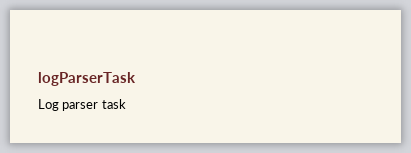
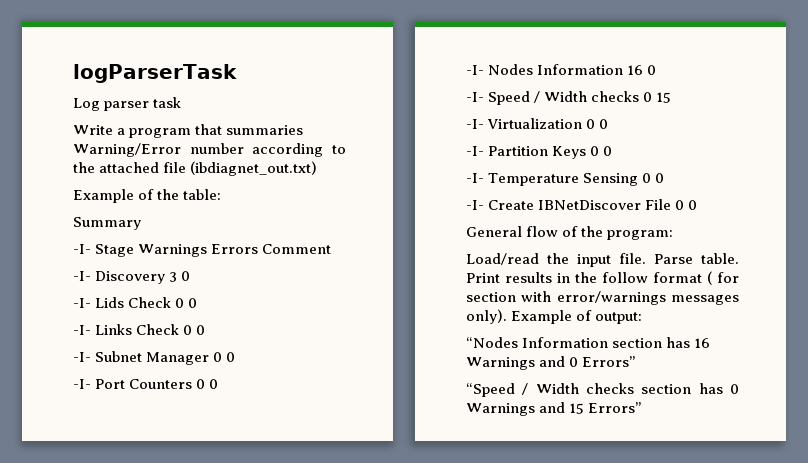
(126, 104) none -> [73,124,304,138] [73,143,347,157] [73,161,318,176] [73,189,222,203] [73,217,141,230] [73,244,332,257] [73,271,191,284] [73,297,198,308] [73,324,206,335] [73,351,236,365] [73,379,219,389] [466,64,657,75] [466,91,672,105] [466,118,609,129] [466,146,613,159] [466,173,665,186] [466,199,698,210] [466,226,674,240] [466,253,739,267] [466,271,739,285] [466,291,739,305] [466,309,643,324] [466,337,711,348] [466,356,636,370] [466,383,739,397] [466,402,642,416] // Write a program that summaries Warning/Error number according to the attached file (ibdiagnet_out.txt) // Example of the table: // Summary // -I- Stage Warnings Errors Comment // -I- Discovery 3 0 // -I- Lids Check 0 0 // -I- Links Check 0 0 // -I- Subnet Manager 0 0 // -I- Port Counters 0 0 // -I- Nodes Information 16 0 // -I- Speed / Width checks 0 15 // -I- Virtualization 0 0 // -I- Partition Keys 0 0 // -I- Temperature Sensing 0 0 // -I- Create IBNetDiscover File 0 0 // General flow of the program: // Load/read the input file. Parse table. Print results in the follow format ( for section with error/warnings messages only). Example of output: // “Nodes Information section has 16 Warnings and 0 Errors” // “Speed / Width checks section has 0 Warnings and 15 Errors”

